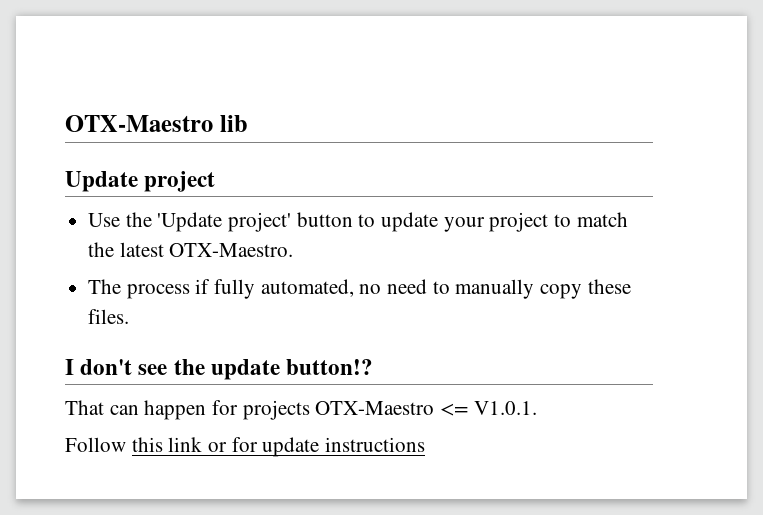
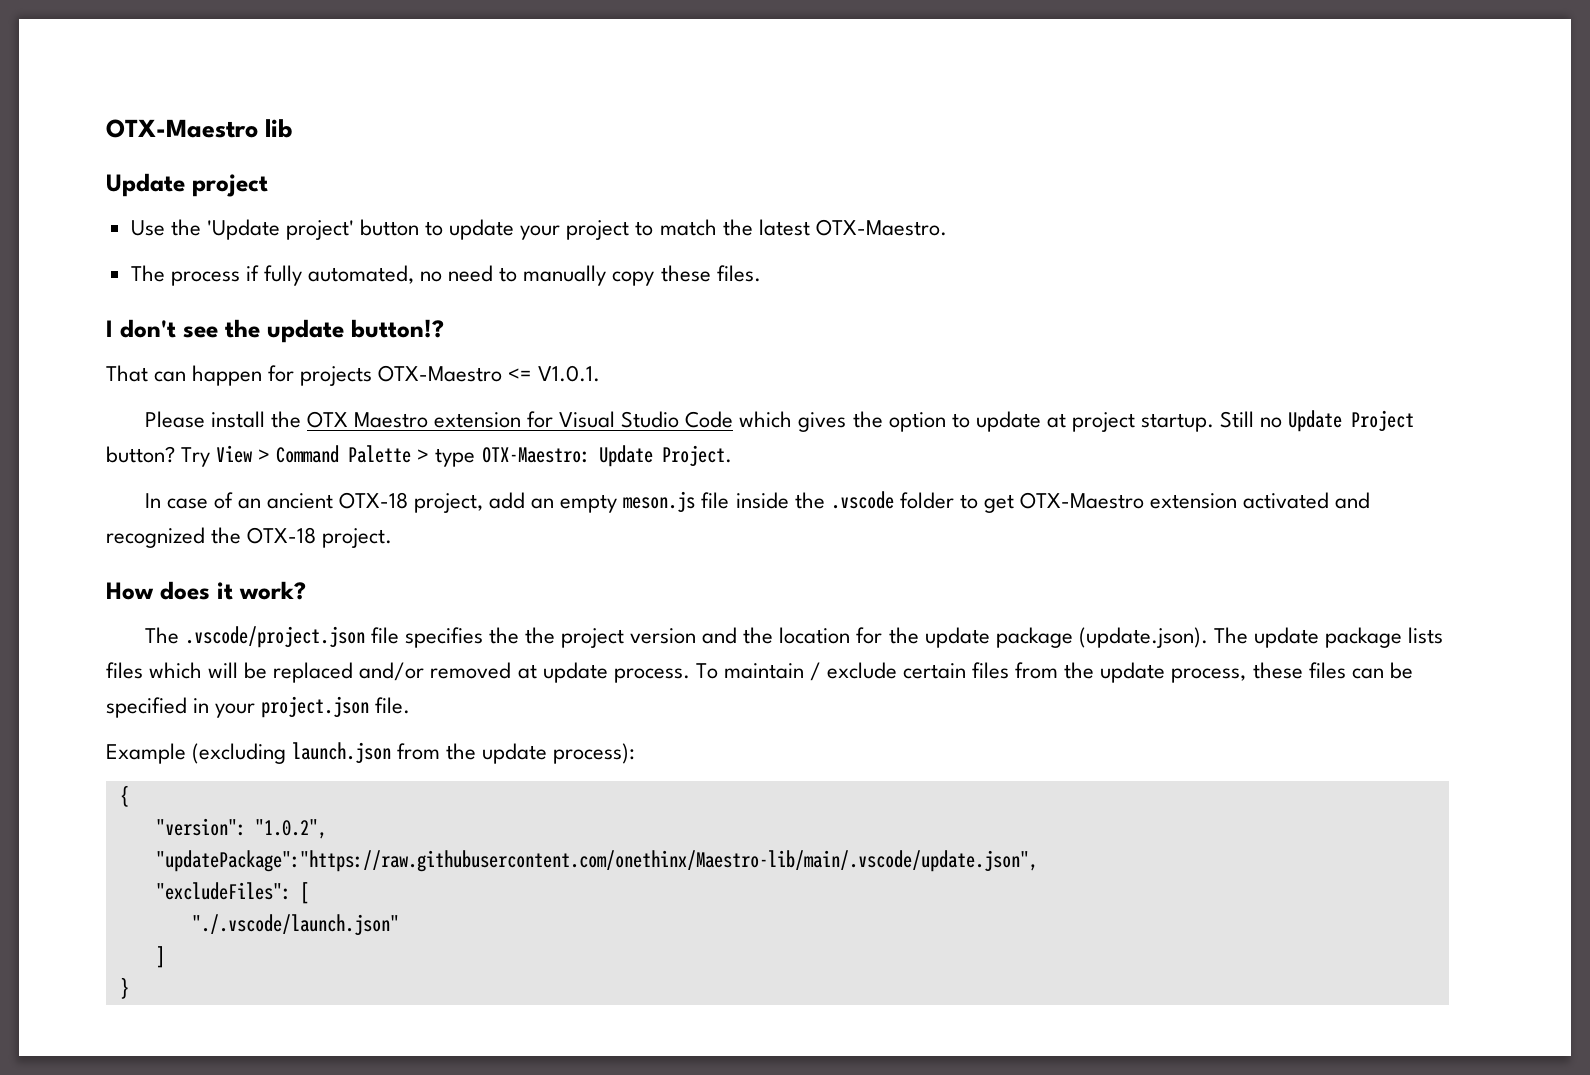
[65,437,426,457] Follow this link or for update instructions -> [144,410,1415,432] [106,445,732,467] [144,491,1371,513] [106,527,393,548] [106,581,306,600] [144,626,1444,648] [106,662,1413,683] [106,696,411,718] [106,742,636,764] [119,785,129,807] [155,818,327,839] [155,850,1038,872] [155,882,309,904] [191,914,399,936] [155,946,165,968] [119,977,129,999] Please install the OTX Maestro extension for Visual Studio Code which gives the option to update at project startup. Still no Update Project button? Try View > Command Palette > type OTX-Maestro: Update Project. // In case of an ancient OTX-18 project, add an empty meson.js file inside the .vscode folder to get OTX-Maestro extension activated and recognized the OTX-18 project. // How does it work? // The .vscode/project.json file specifies the the project version and the location for the update package (update.json). The update package lists files which will be replaced and/or removed at update process. To maintain / exclude certain files from the update process, these files can be specified in your project.json file. // Example (excluding launch.json from the update process): // { // "version": "1.0.2", // "updatePackage":"https://raw.githubusercontent.com/onethinx/Maestro-lib/main/.vscode/update.json", // "excludeFiles": [ // "./.vscode/launch.json" // ] // }

